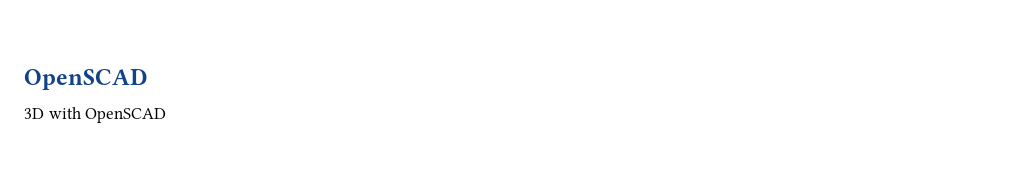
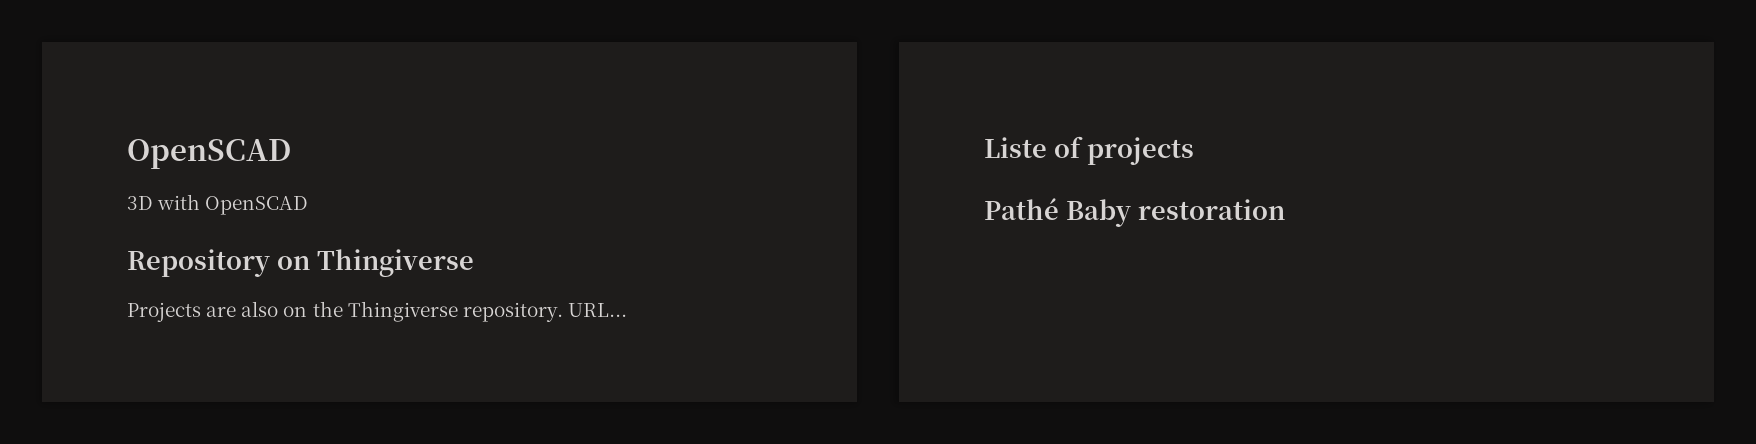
(167, 115) none -> [127,249,474,277] [127,301,627,322] [984,136,1194,165] [984,198,1285,227] // Repository on Thingiverse // Projects are also on the Thingiverse repository. URL... // Liste of projects // Pathé Baby restoration

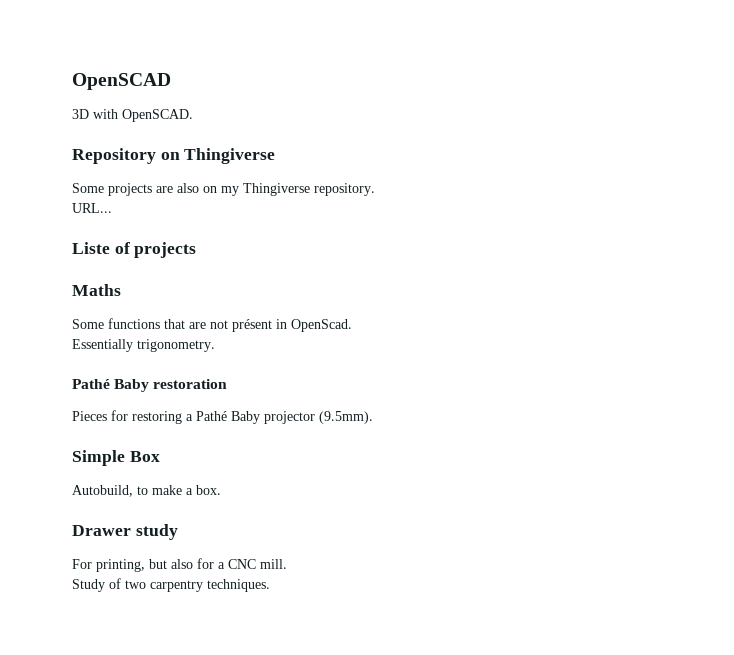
[205,196,309,215] OpenSCAD -> [122,109,193,122] OpenSCAD.
[127,302,201,322] Projects -> [72,183,152,196] Some projects
[312,301,343,317] the -> [221,186,239,196] my
(563, 312) none -> (375, 189) //
[984,198,1285,227] Pathé Baby restoration -> [72,284,121,296] [72,318,352,332] [72,339,215,352] [72,379,228,392] [72,410,373,424] [72,450,160,466] [72,485,221,497] [72,524,178,540] [72,558,287,572] [72,578,270,592] Maths // Some functions that are not présent in OpenScad. // Essentially trigonometry. // Pathé Baby restoration // Pieces for restoring a Pathé Baby projector (9.5mm). // Simple Box // Autobuild, to make a box. // Drawer study // For printing, but also for a CNC mill. // Study of two carpentry techniques.

